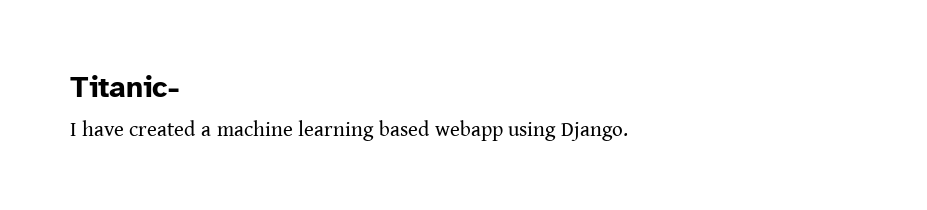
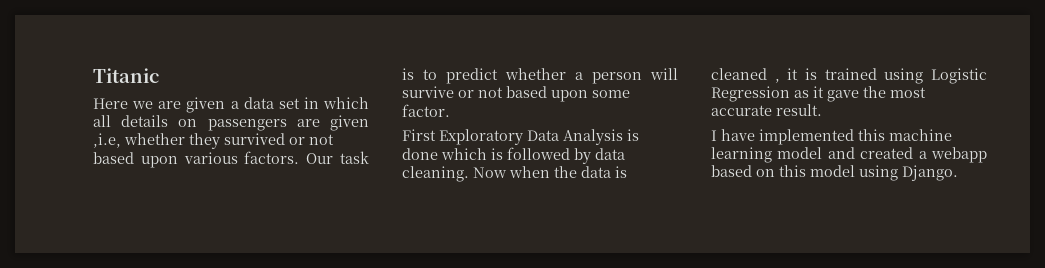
[70,75,179,97] [70,120,503,141] Titanic- // I have created a machine learning based webapp -> [93,68,159,83] [93,97,369,113] [93,115,369,131] [93,133,334,149] [93,151,369,168] [402,68,678,84] [402,86,630,102] [402,104,450,117] [402,129,639,145] [402,147,625,164] [402,166,627,182] [711,68,987,84] [711,86,926,102] [711,104,822,116] [711,129,952,145] [711,147,987,163] [711,165,855,177] Titanic // Here we are given a data set in which all details on passengers are given ,i.e, whether they survived or not based upon various factors. Our task is to predict whether a person will survive or not based upon some factor. // First Exploratory Data Analysis is done which is followed by data cleaning. Now when the data is cleaned , it is trained using Logistic Regression as it gave the most accurate result. // I have implemented this machine learning model and created a webapp based on this model

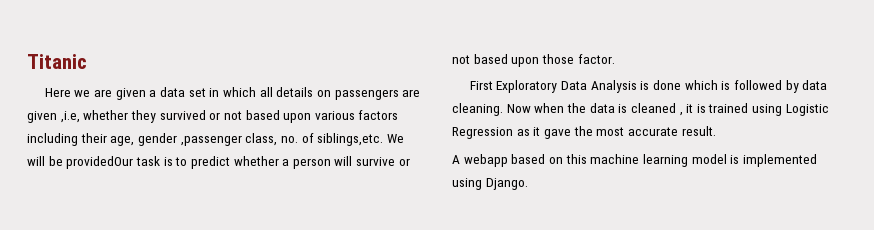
[244,151,334,164] factors. Our -> [358,110,399,120] [27,133,404,146] [27,156,134,169] factors including their age, gender ,passenger class, no. of siblings,etc. We will be providedOur
[592,90,630,98] some -> [541,54,574,64] those
[711,129,952,145] [711,147,987,163] [711,165,855,177] I have implemented this machine learning model and created a webapp based on this model -> [452,154,817,167] A webapp based on this machine learning model is implemented

